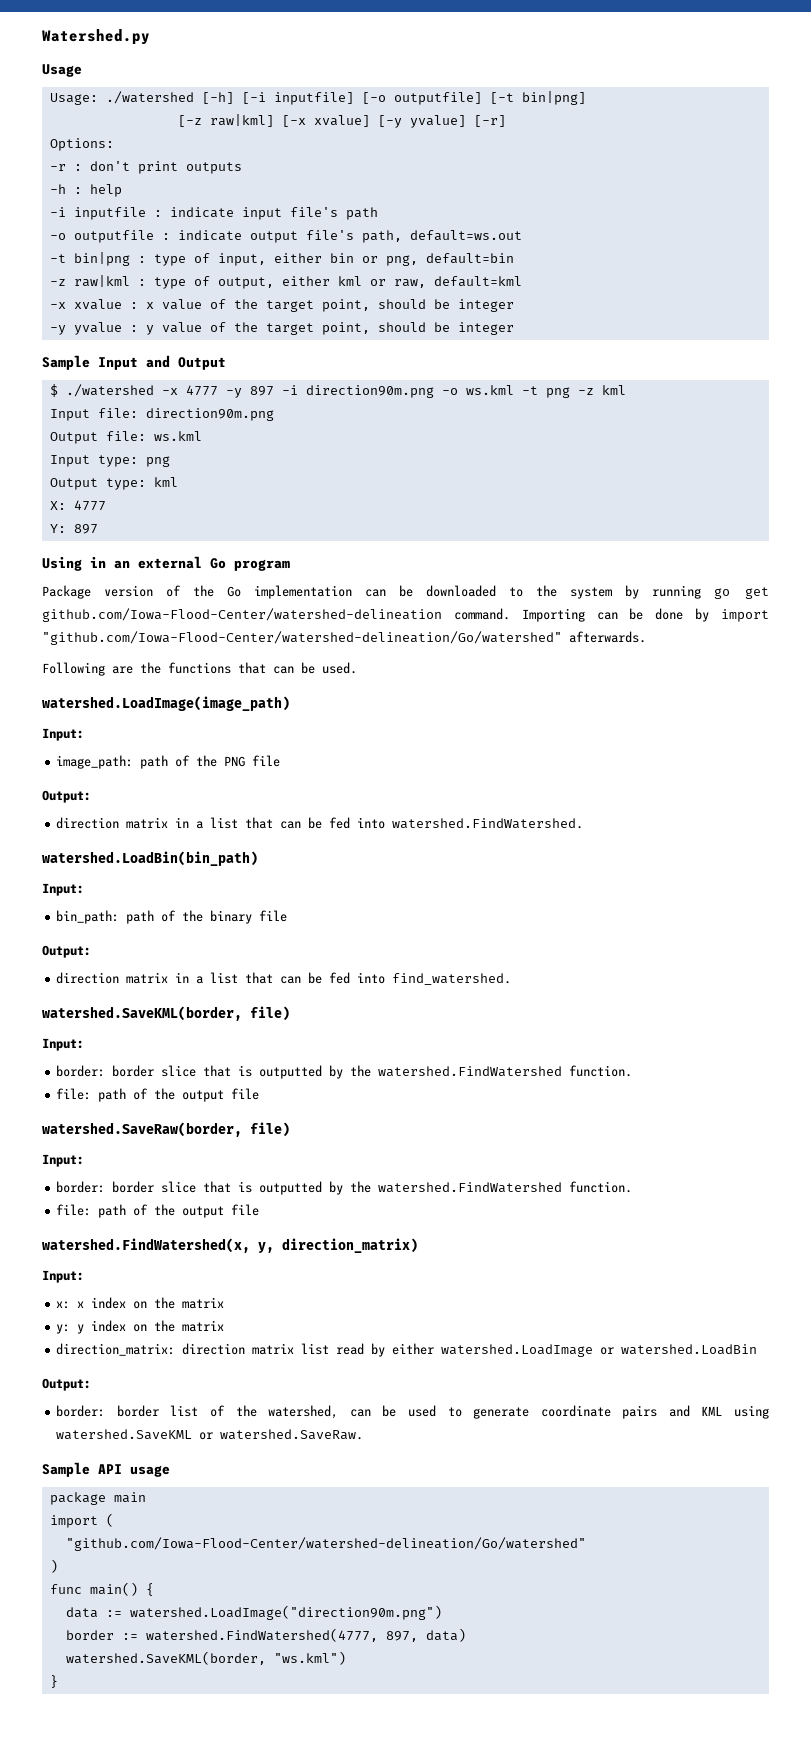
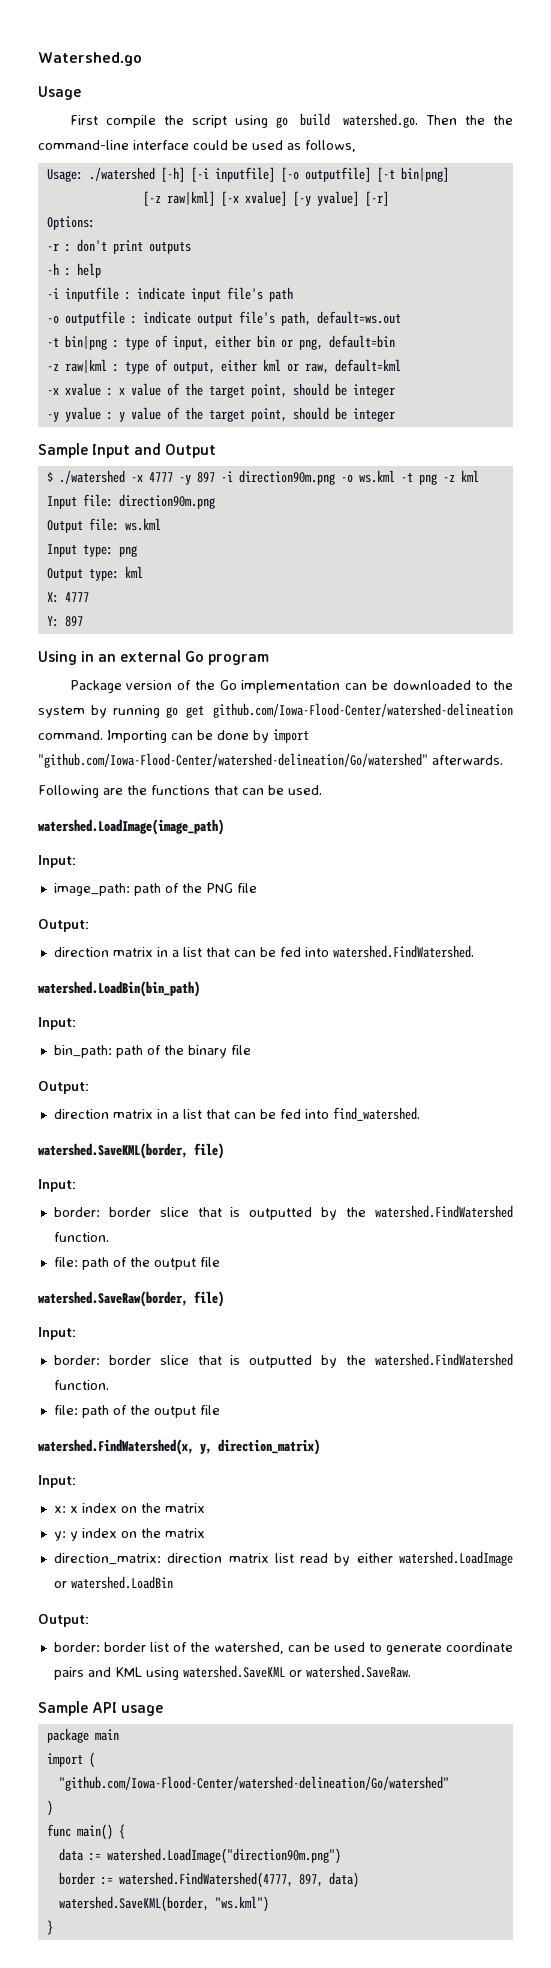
[42,29,150,45] Watershed.py -> [38,52,142,66] Watershed.go
(82, 70) none -> [69,113,513,128] [38,140,356,152] // First compile the script using go build watershed.go. Then the the command-line interface could be used as follows,

